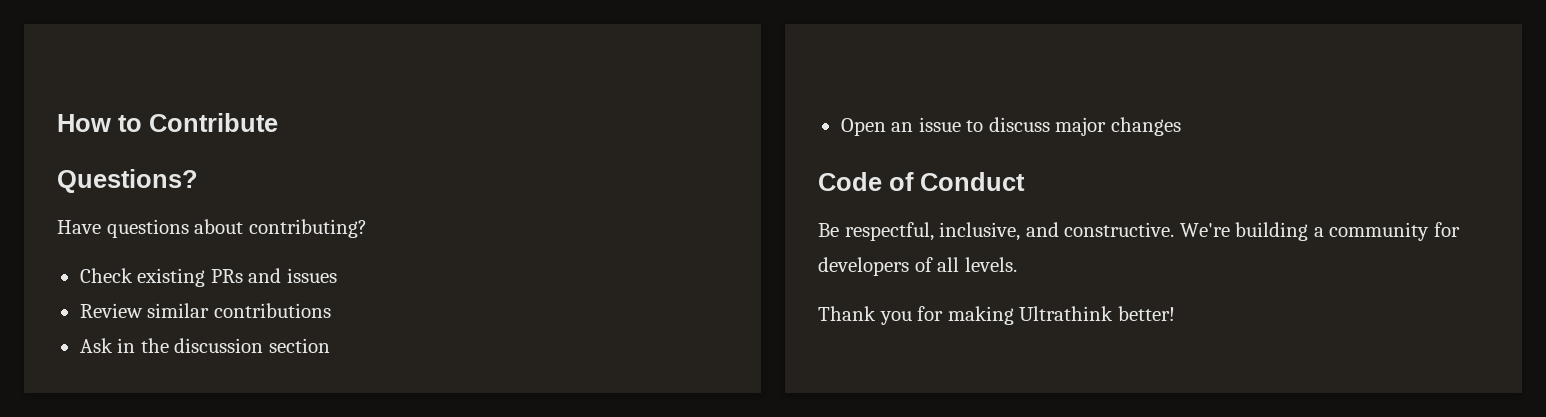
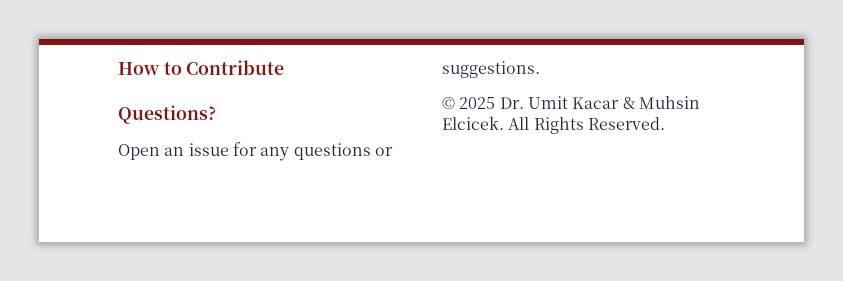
[57,219,367,238] [79,268,337,287] [79,303,331,318] [79,338,330,353] [840,117,1181,136] [818,172,1025,191] [818,222,1460,241] [818,257,1017,276] [818,306,1175,325] Have questions about contributing? // Check existing PRs and issues // Review similar contributions // Ask in the discussion section // Open an issue to discuss major changes // Code of Conduct // Be respectful, inclusive, and constructive. We're building a community for developers of all levels. // Thank you for making Ultrathink better! -> [118,142,393,161] [442,61,540,78] [442,96,700,109] [442,116,665,134] Open an issue for any questions or suggestions. // © 2025 Dr. Umit Kacar & Muhsin Elcicek. All Rights Reserved.

